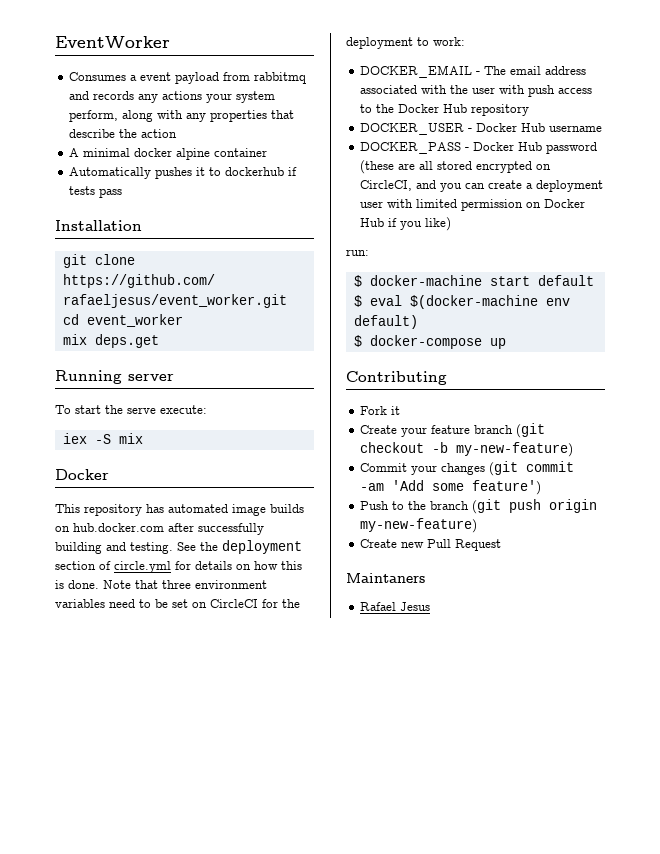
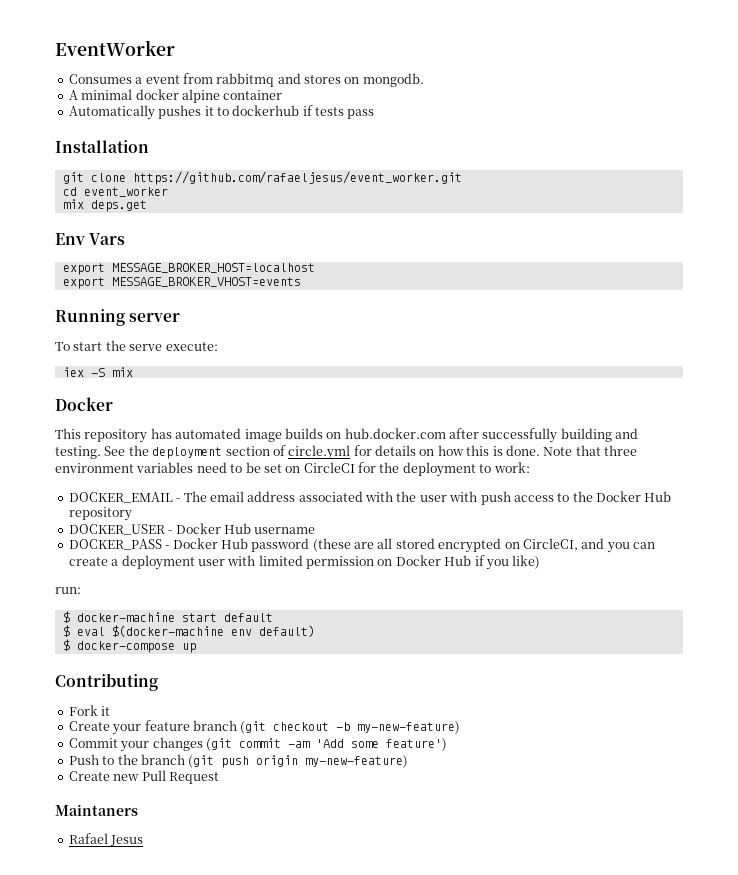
[175,72,220,84] payload -> (180, 79) none
[93,91,276,103] [69,110,295,122] [69,129,178,138] records any actions your system perform, along with any properties that describe the action -> [304,73,424,87] stores on mongodb.
(159, 341) none -> [55,233,126,245] [62,263,315,275] [62,277,301,289] // Env Vars // export MESSAGE_BROKER_HOST=localhost // export MESSAGE_BROKER_VHOST=events

